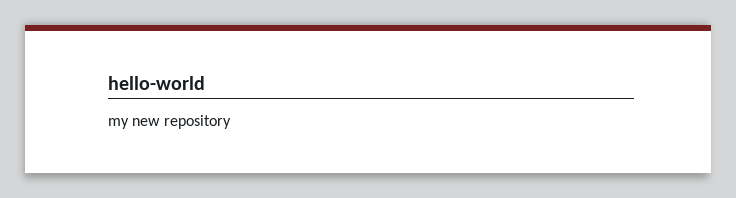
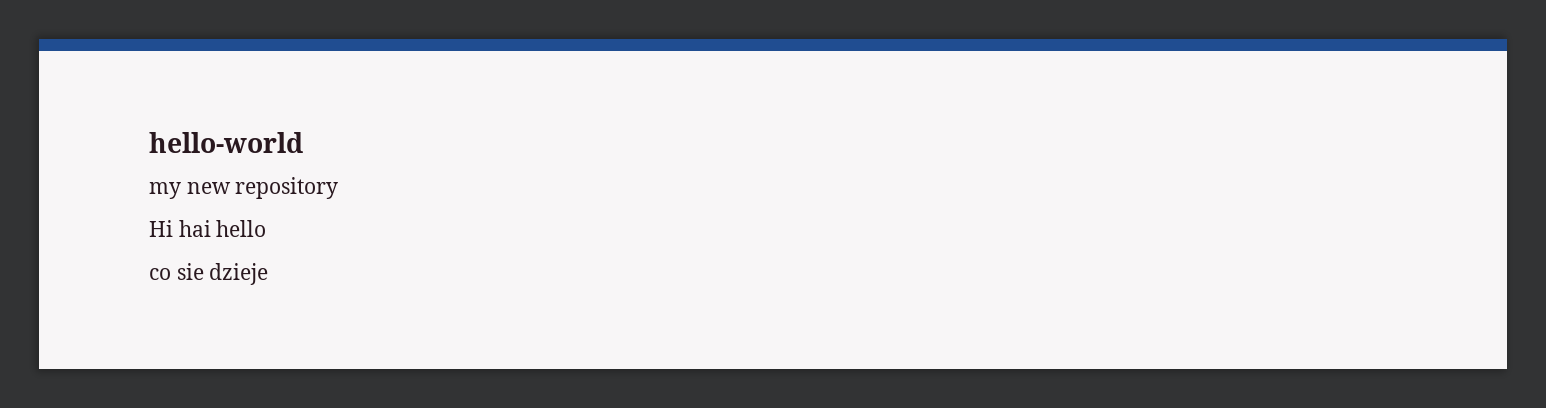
(231, 122) none -> [149,220,267,237] [149,263,269,285] // Hi hai hello // co sie dzieje

